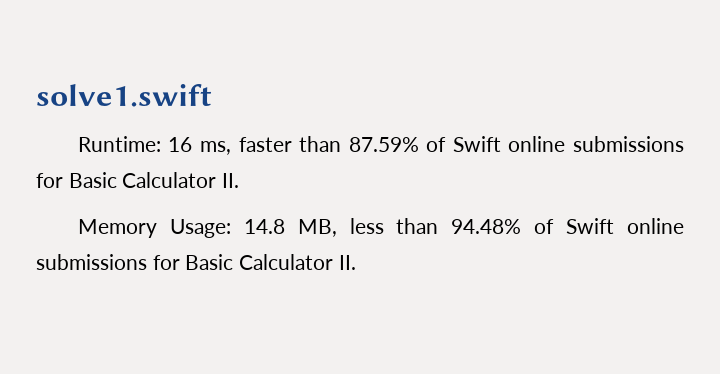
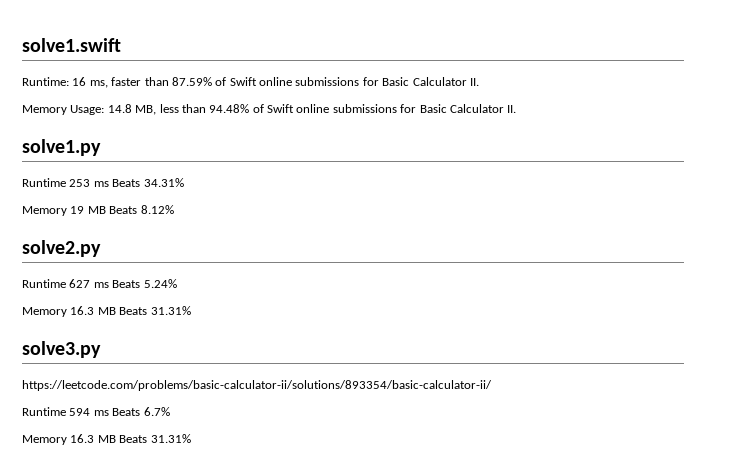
(356, 262) none -> [22,139,101,156] [22,178,184,187] [22,205,174,216] [22,240,101,257] [22,279,177,288] [22,306,191,317] [22,341,101,358] [22,380,492,391] [22,407,170,416] [22,434,191,445] // solve1.py // Runtime 253 ms Beats 34.31% // Memory 19 MB Beats 8.12% // solve2.py // Runtime 627 ms Beats 5.24% // Memory 16.3 MB Beats 31.31% // solve3.py // https://leetcode.com/problems/basic-calculator-ii/solutions/893354/basic-calculator-ii/ // Runtime 594 ms Beats 6.7% // Memory 16.3 MB Beats 31.31%

